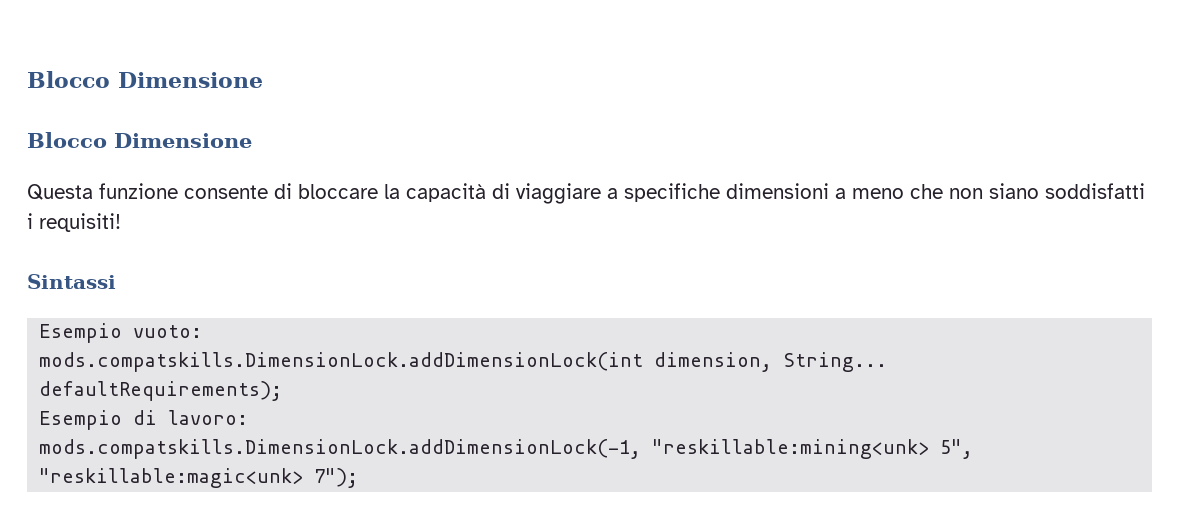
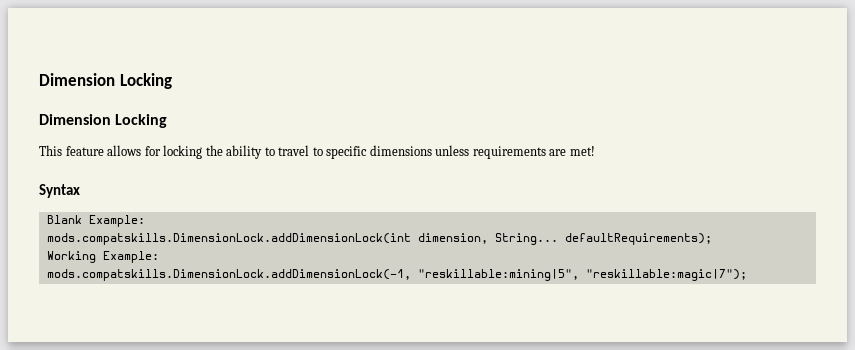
[27,71,263,88] [27,132,252,148] [27,183,1145,204] [27,213,121,232] [27,274,116,289] [39,323,203,343] [39,352,888,372] [39,381,283,401] [39,410,249,430] [39,439,974,459] [39,468,359,488] Blocco Dimensione // Blocco Dimensione // Questa funzione consente di bloccare la capacità di viaggiare a specifiche dimensioni a meno che non siano soddisfatti i requisiti! // Sintassi // Esempio vuoto: // mods.compatskills.DimensionLock.addDimensionLock(int dimension, String... defaultRequirements); // Esempio di lavoro: // mods.compatskills.DimensionLock.addDimensionLock(-1, "reskillable:mining<unk> 5", "reskillable:magic<unk> 7"); -> [39,73,172,89] [39,114,168,128] [39,145,595,159] [39,184,80,198] [46,215,145,227] [46,233,712,245] [46,251,159,263] [46,269,747,281] Dimension Locking // Dimension Locking // This feature allows for locking the ability to travel to specific dimensions unless requirements are met! // Syntax // Blank Example: // mods.compatskills.DimensionLock.addDimensionLock(int dimension, String... defaultRequirements); // Working Example: // mods.compatskills.DimensionLock.addDimensionLock(-1, "reskillable:mining|5", "reskillable:magic|7");

